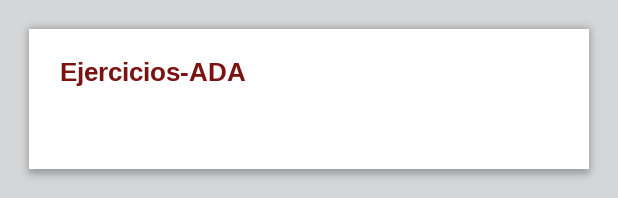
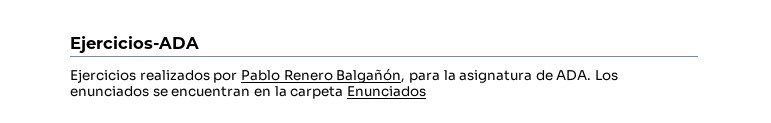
(246, 74) none -> [70,69,619,83] [70,86,426,99] // Ejercicios realizados por Pablo Renero Balgañón, para la asignatura de ADA. Los enunciados se encuentran en la carpeta Enunciados

